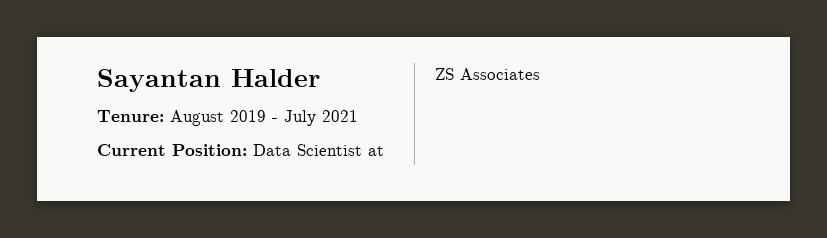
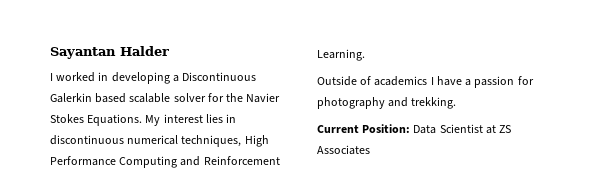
[97,110,358,126] Tenure: August 2019 - July 2021 -> [50,72,257,84] [50,93,281,103] [50,114,237,126] [50,135,269,147] [50,156,280,168] [317,49,365,61] [317,76,534,88] [317,97,457,109] I worked in developing a Discontinuous Galerkin based scalable solver for the Navier Stokes Equations. My interest lies in discontinuous numerical techniques, High Performance Computing and Reinforcement Learning. // Outside of academics I have a passion for photography and trekking.

